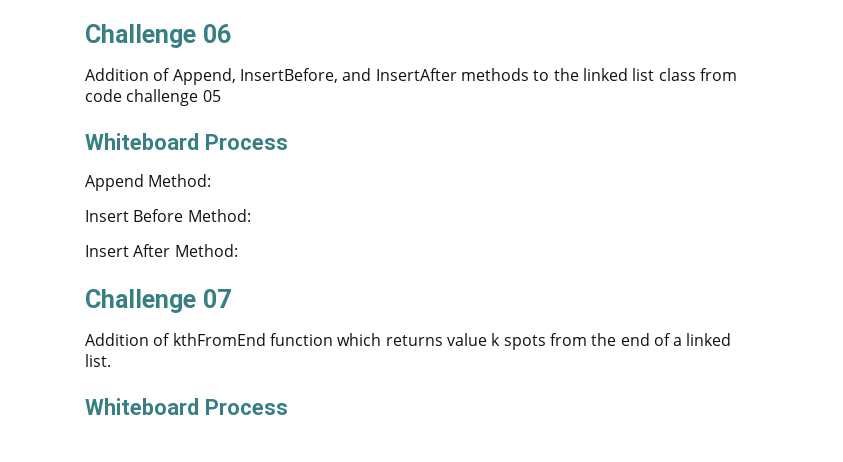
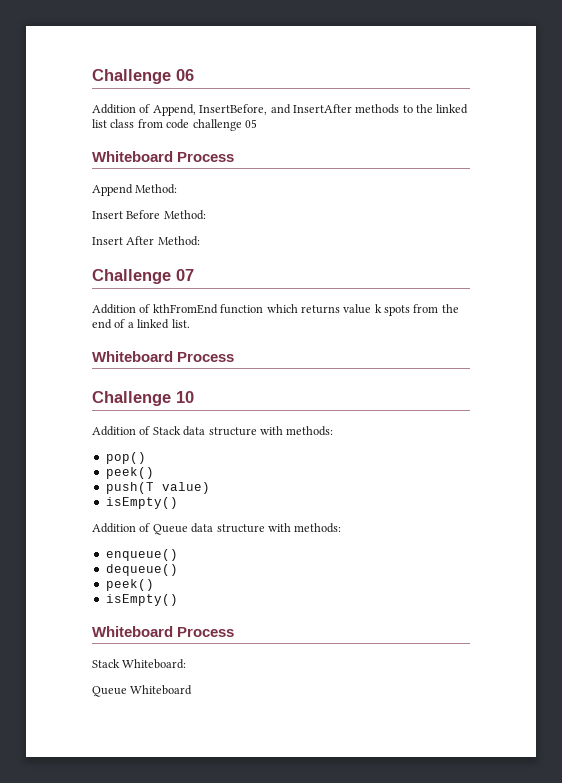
(288, 407) none -> [92,391,194,406] [92,426,334,436] [105,452,146,464] [105,467,154,479] [105,482,210,494] [105,497,178,509] [92,523,342,535] [105,549,178,561] [105,564,178,576] [105,579,154,591] [105,594,178,606] [92,626,235,637] [92,659,187,669] [92,685,193,697] // Challenge 10 // Addition of Stack data structure with methods: // pop() // peek() // push(T value) // isEmpty() // Addition of Queue data structure with methods: // enqueue() // dequeue() // peek() // isEmpty() // Whiteboard Process // Stack Whiteboard: // Queue Whiteboard

